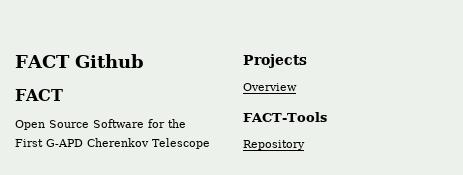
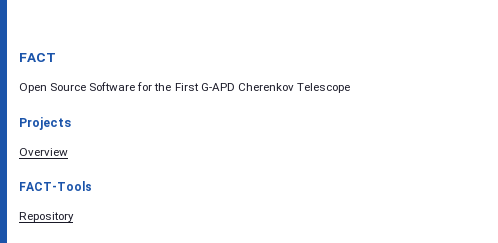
[15,54,144,68] [15,89,63,101] FACT Github // FACT -> [19,53,56,62] FACT

